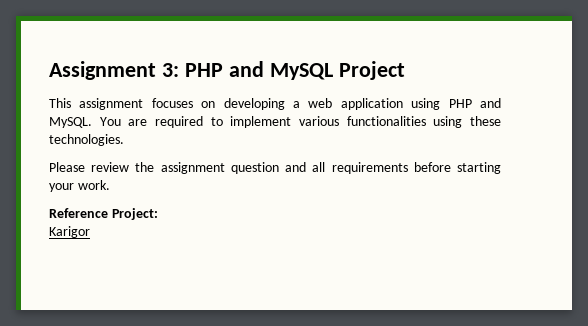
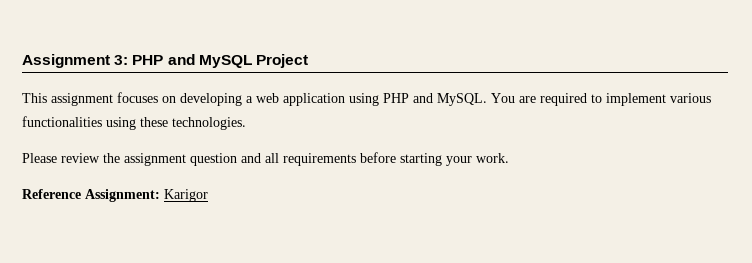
[111,208,158,220] Project: // -> [85,189,160,202] Assignment:

